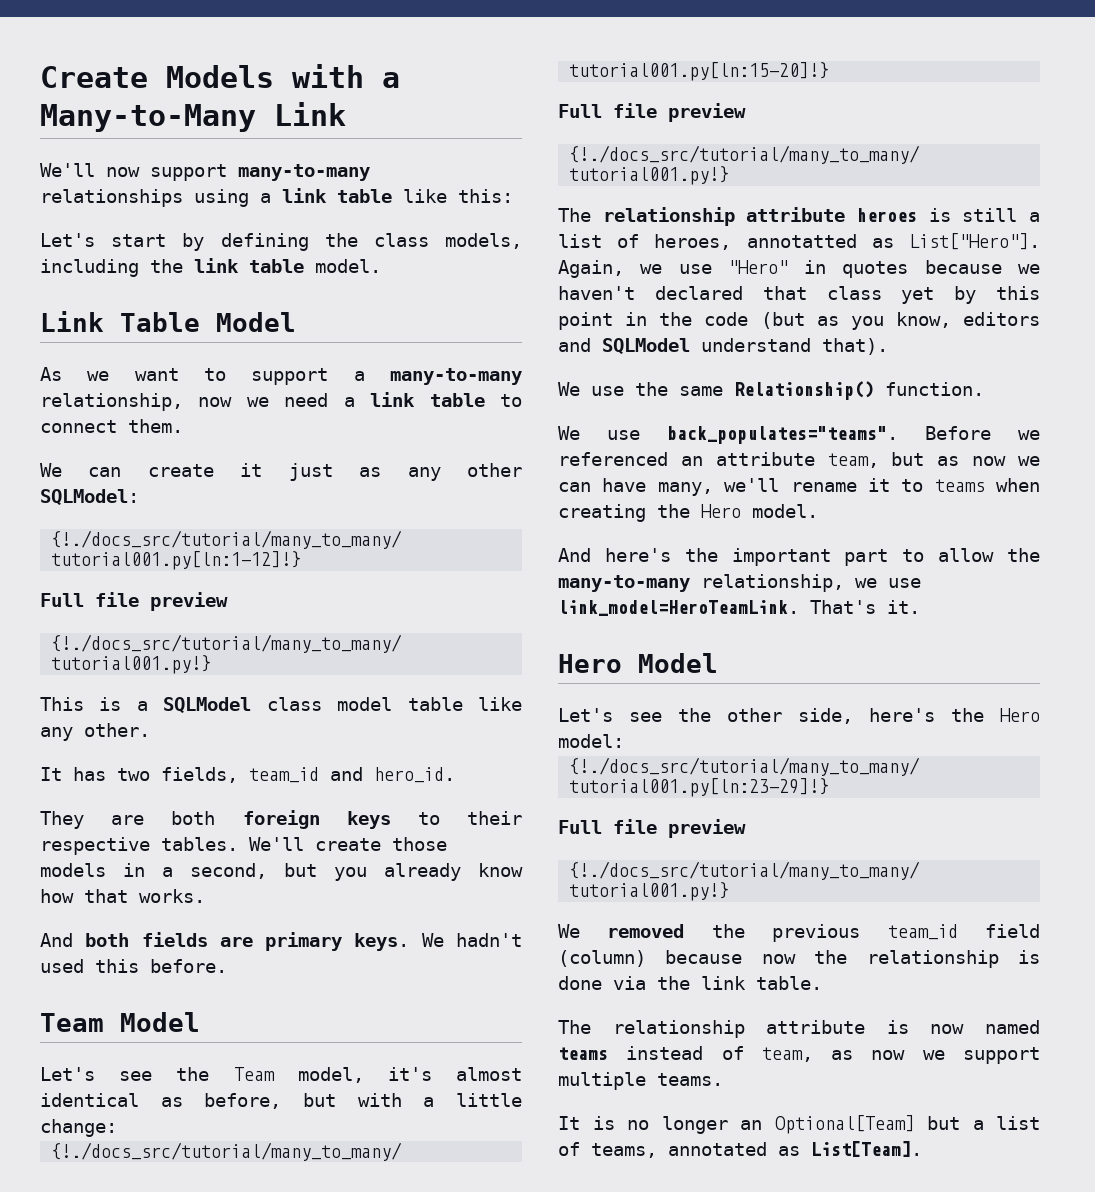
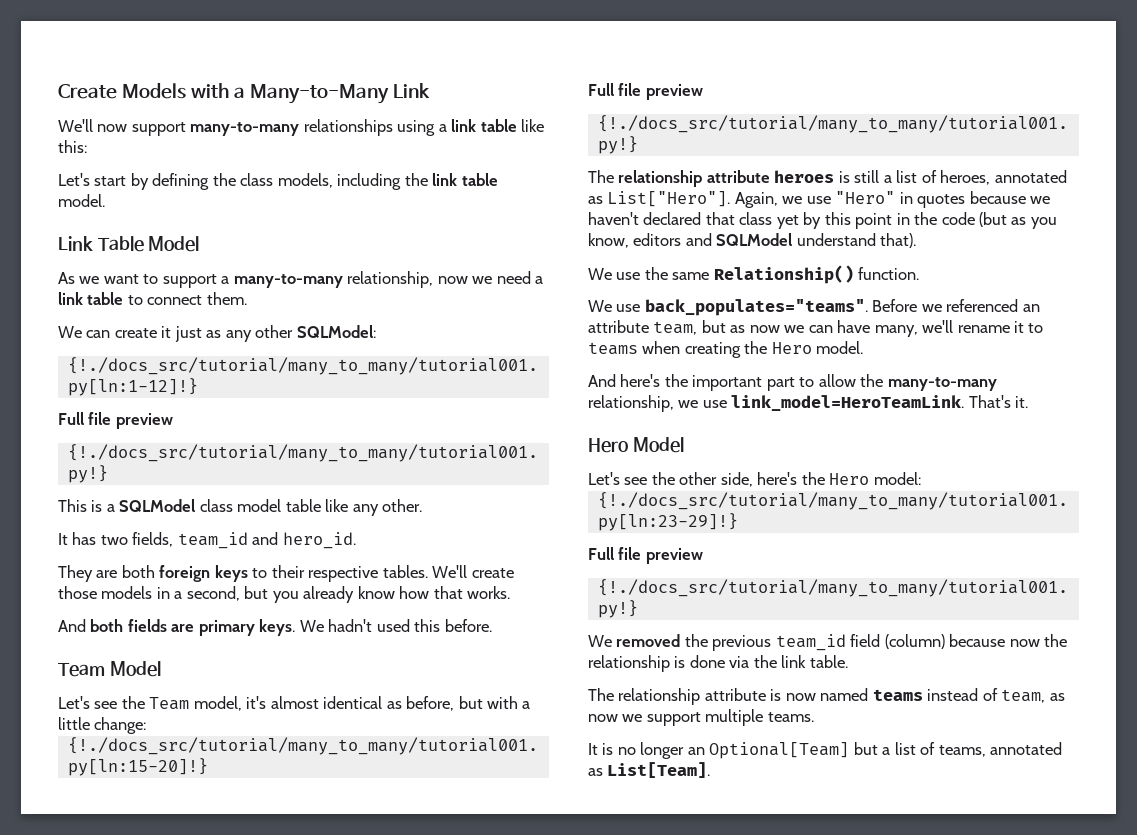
[746,234,857,248] annotatted -> [994,170,1067,183] annotated

